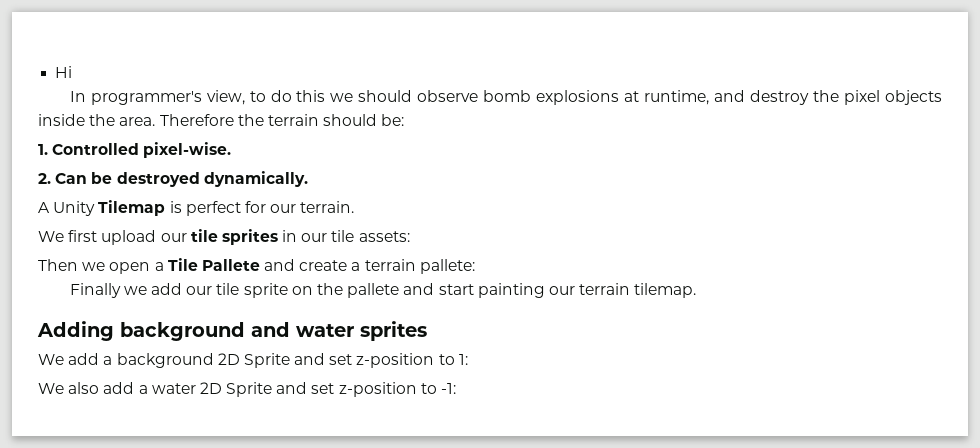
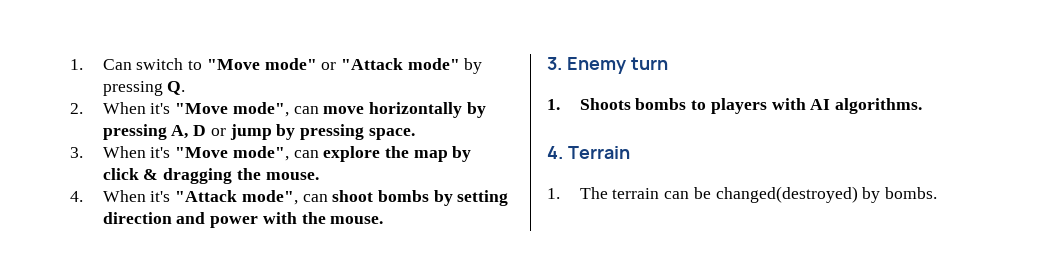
[55,66,73,78] [69,90,943,105] [38,114,405,126] [38,142,232,158] [38,171,308,187] [38,200,355,216] [38,229,410,245] [38,258,475,274] [69,283,697,298] [37,321,427,341] [38,353,468,368] [38,382,457,397] Hi // In programmer's view, to do this we should observe bomb explosions at runtime, and destroy the pixel objects inside the area. Therefore the terrain should be: // 1. Controlled pixel-wise. // 2. Can be destroyed dynamically. // A Unity Tilemap is perfect for our terrain. // We first upload our tile sprites in our tile assets: // Then we open a Tile Pallete and create a terrain pallete: // Finally we add our tile sprite on the pallete and start painting our terrain tilemap. // Adding background and water sprites // We add a background 2D Sprite and set z-position to 1: // We also add a water 2D Sprite and set z-position to -1: -> [70,58,483,74] [102,81,186,96] [70,102,486,118] [102,124,415,140] [70,146,472,162] [102,168,319,184] [70,190,509,206] [102,212,384,228] [547,57,668,74] [547,98,923,114] [547,146,630,159] [547,186,938,203] 1. Can switch to "Move mode" or "Attack mode" by pressing Q. // 2. When it's "Move mode", can move horizontally by pressing A, D or jump by pressing space. // 3. When it's "Move mode", can explore the map by click & dragging the mouse. // 4. When it's "Attack mode", can shoot bombs by setting direction and power with the mouse. // 3. Enemy turn // 1. Shoots bombs to players with AI algorithms. // 4. Terrain // 1. The terrain can be changed(destroyed) by bombs.

